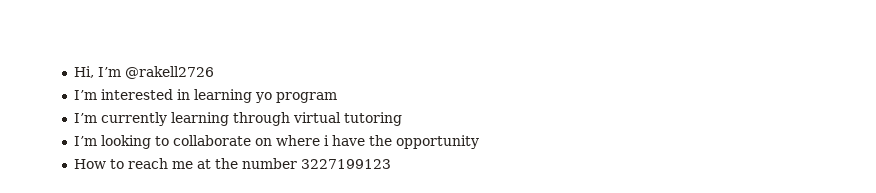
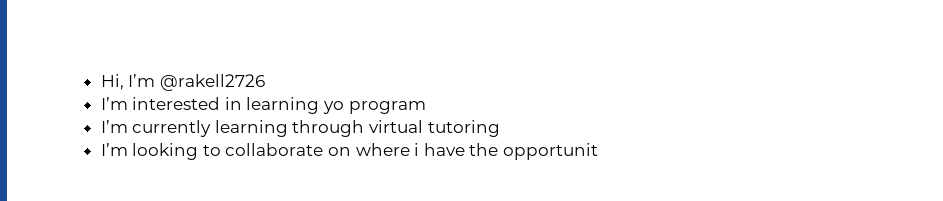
[395,135,479,149] [73,158,391,169] opportunity // How to reach me at the number 3227199123 -> [503,143,599,160] opportunit

